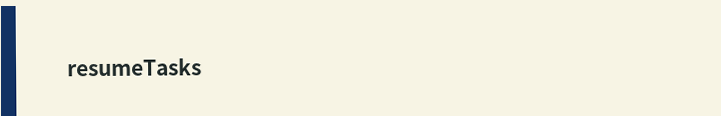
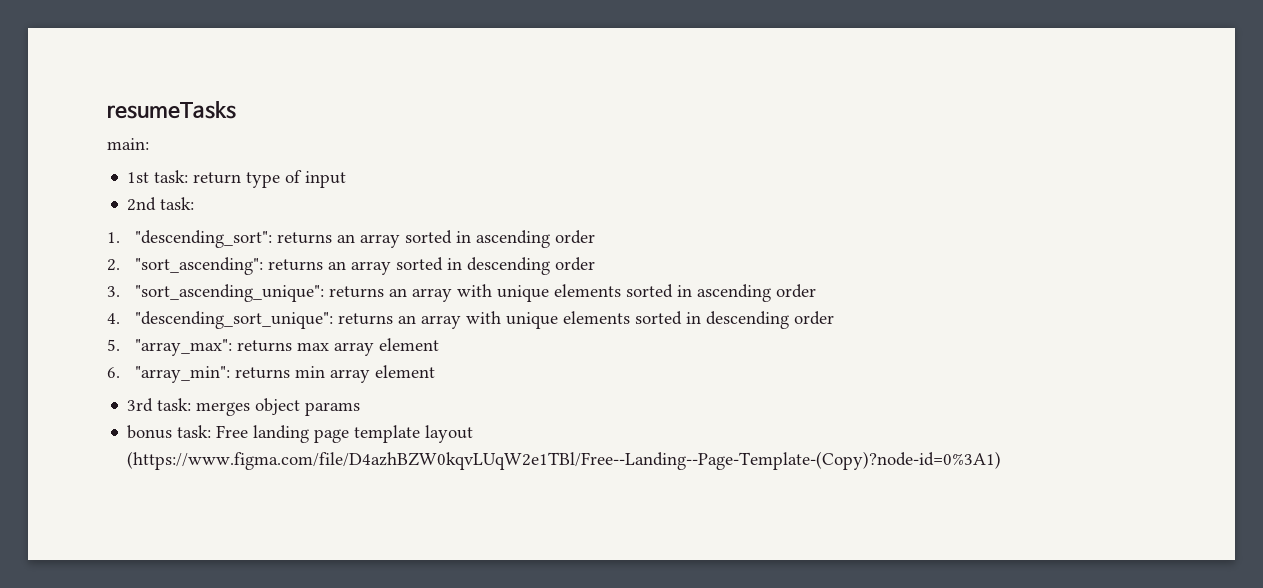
(202, 67) none -> [107,138,149,150] [127,170,347,188] [127,197,195,211] [107,230,596,248] [107,257,596,275] [107,284,817,302] [107,311,835,329] [107,338,440,356] [107,365,436,383] [127,398,361,416] [127,425,474,443] [127,451,1002,470] // main: // 1st task: return type of input // 2nd task: // 1. "descending_sort": returns an array sorted in ascending order // 2. "sort_ascending": returns an array sorted in descending order // 3. "sort_аscending_unique": returns an array with unique elements sorted in ascending order // 4. "descending_sort_unique": returns an array with unique elements sorted in descending order // 5. "array_max": returns max array element // 6. "array_min": returns min array element // 3rd task: merges object params // bonus task: Free landing page template layout (https://www.figma.com/file/D4azhBZW0kqvLUqW2e1TBl/Free--Landing--Page-Template-(Copy)?node-id=0%3A1)

